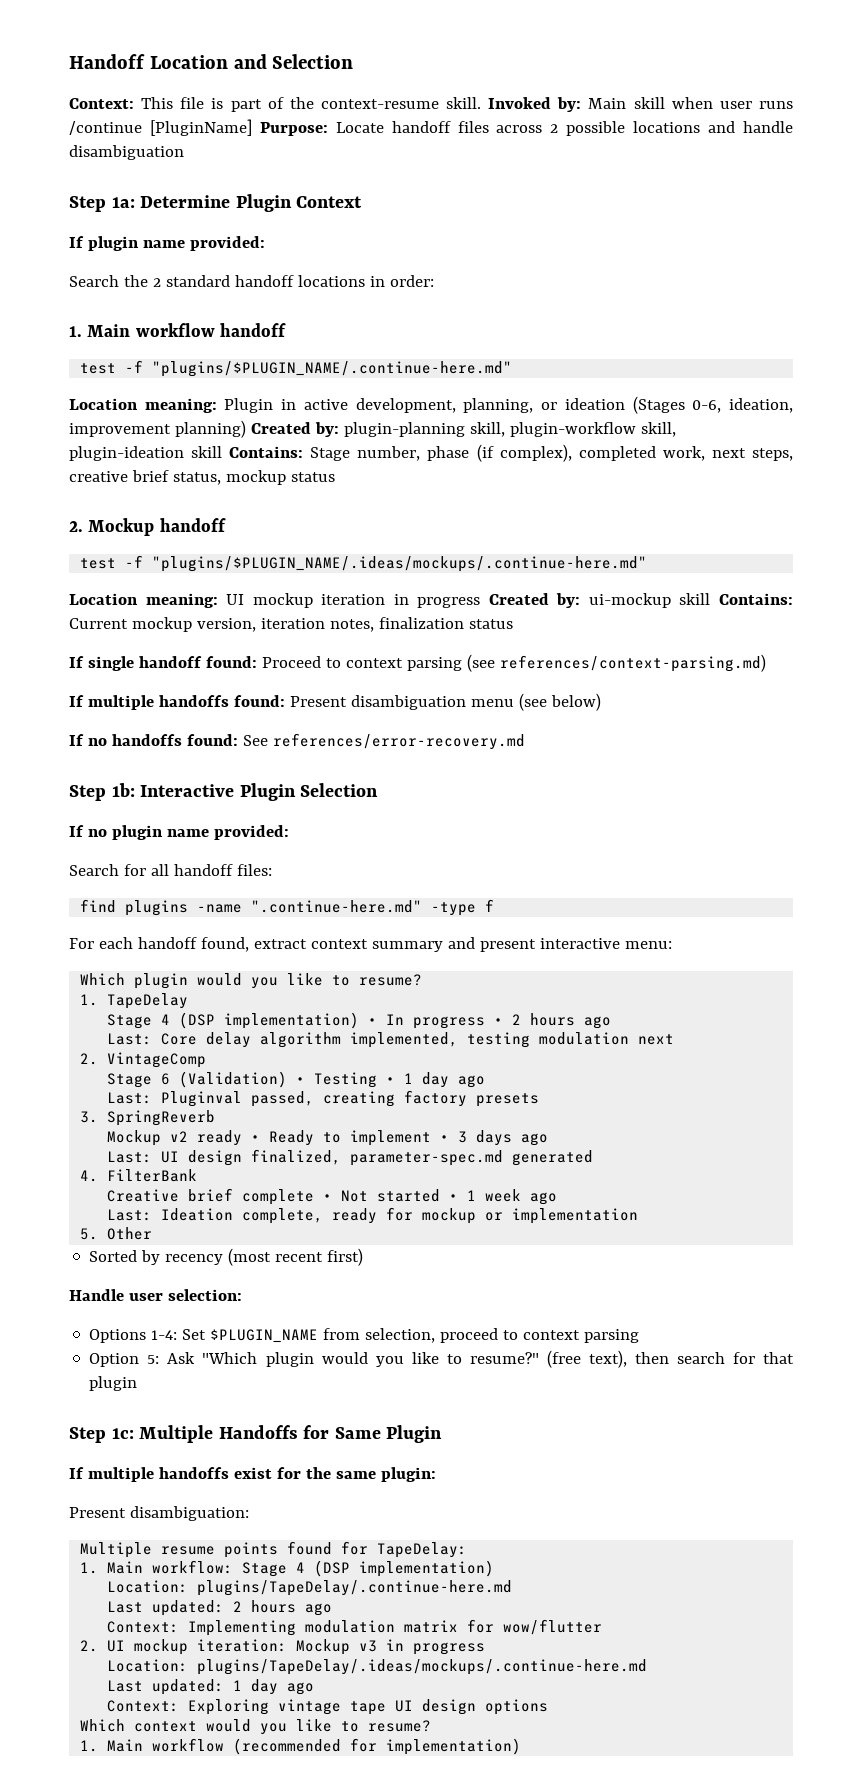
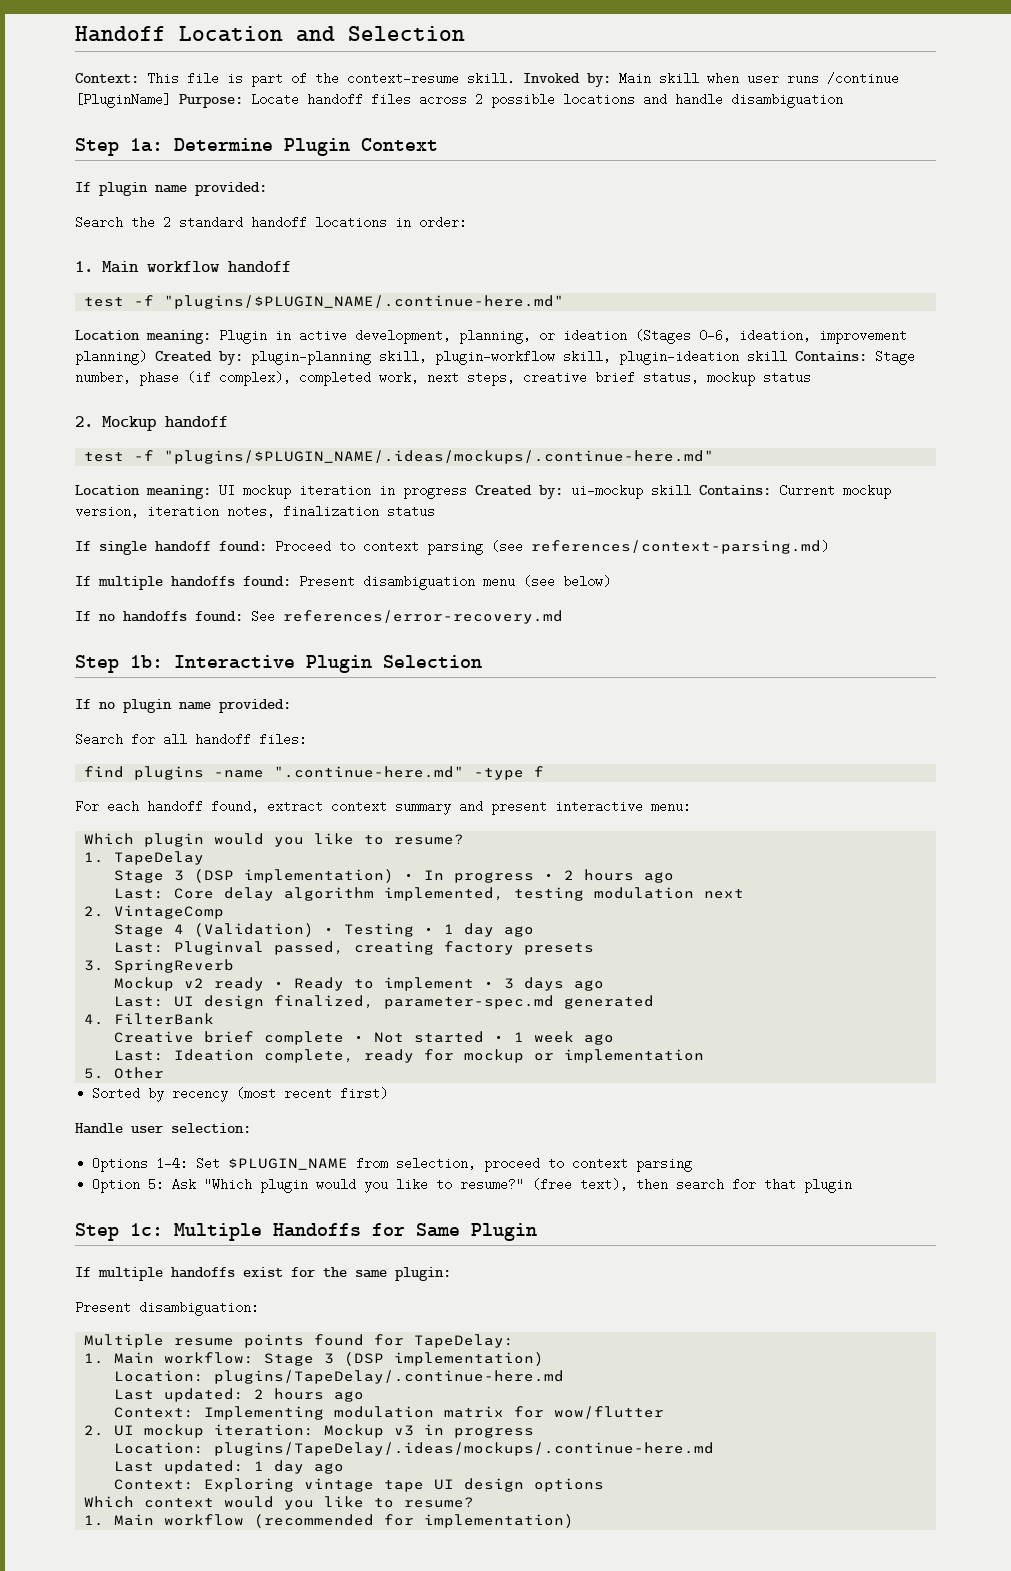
[161,1014,171,1025] 4 -> [174,870,185,881] 3
[161,1073,171,1085] 6 -> [174,924,185,934] 4
[296,1562,306,1573] 4 -> [324,1353,335,1364] 3

